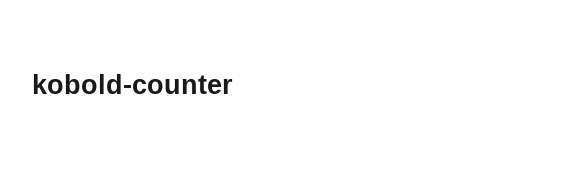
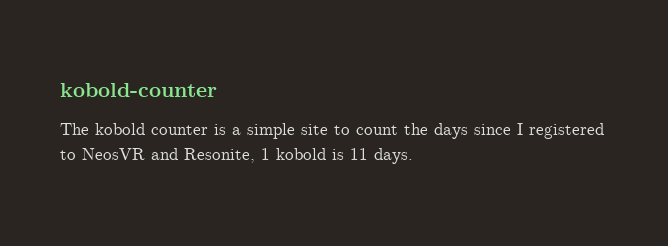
(233, 84) none -> [60,123,604,139] [60,148,413,164] // The kobold counter is a simple site to count the days since I registered to NeosVR and Resonite, 1 kobold is 11 days.

